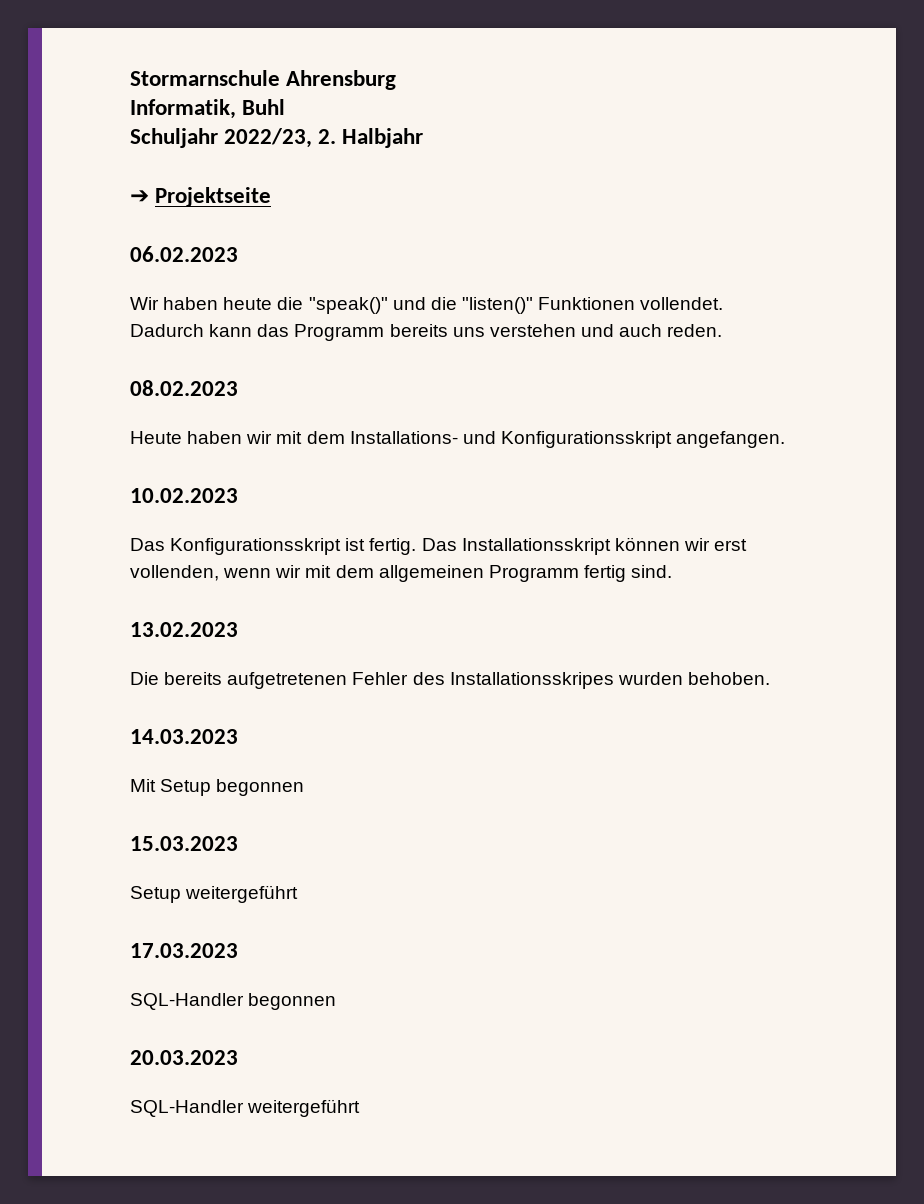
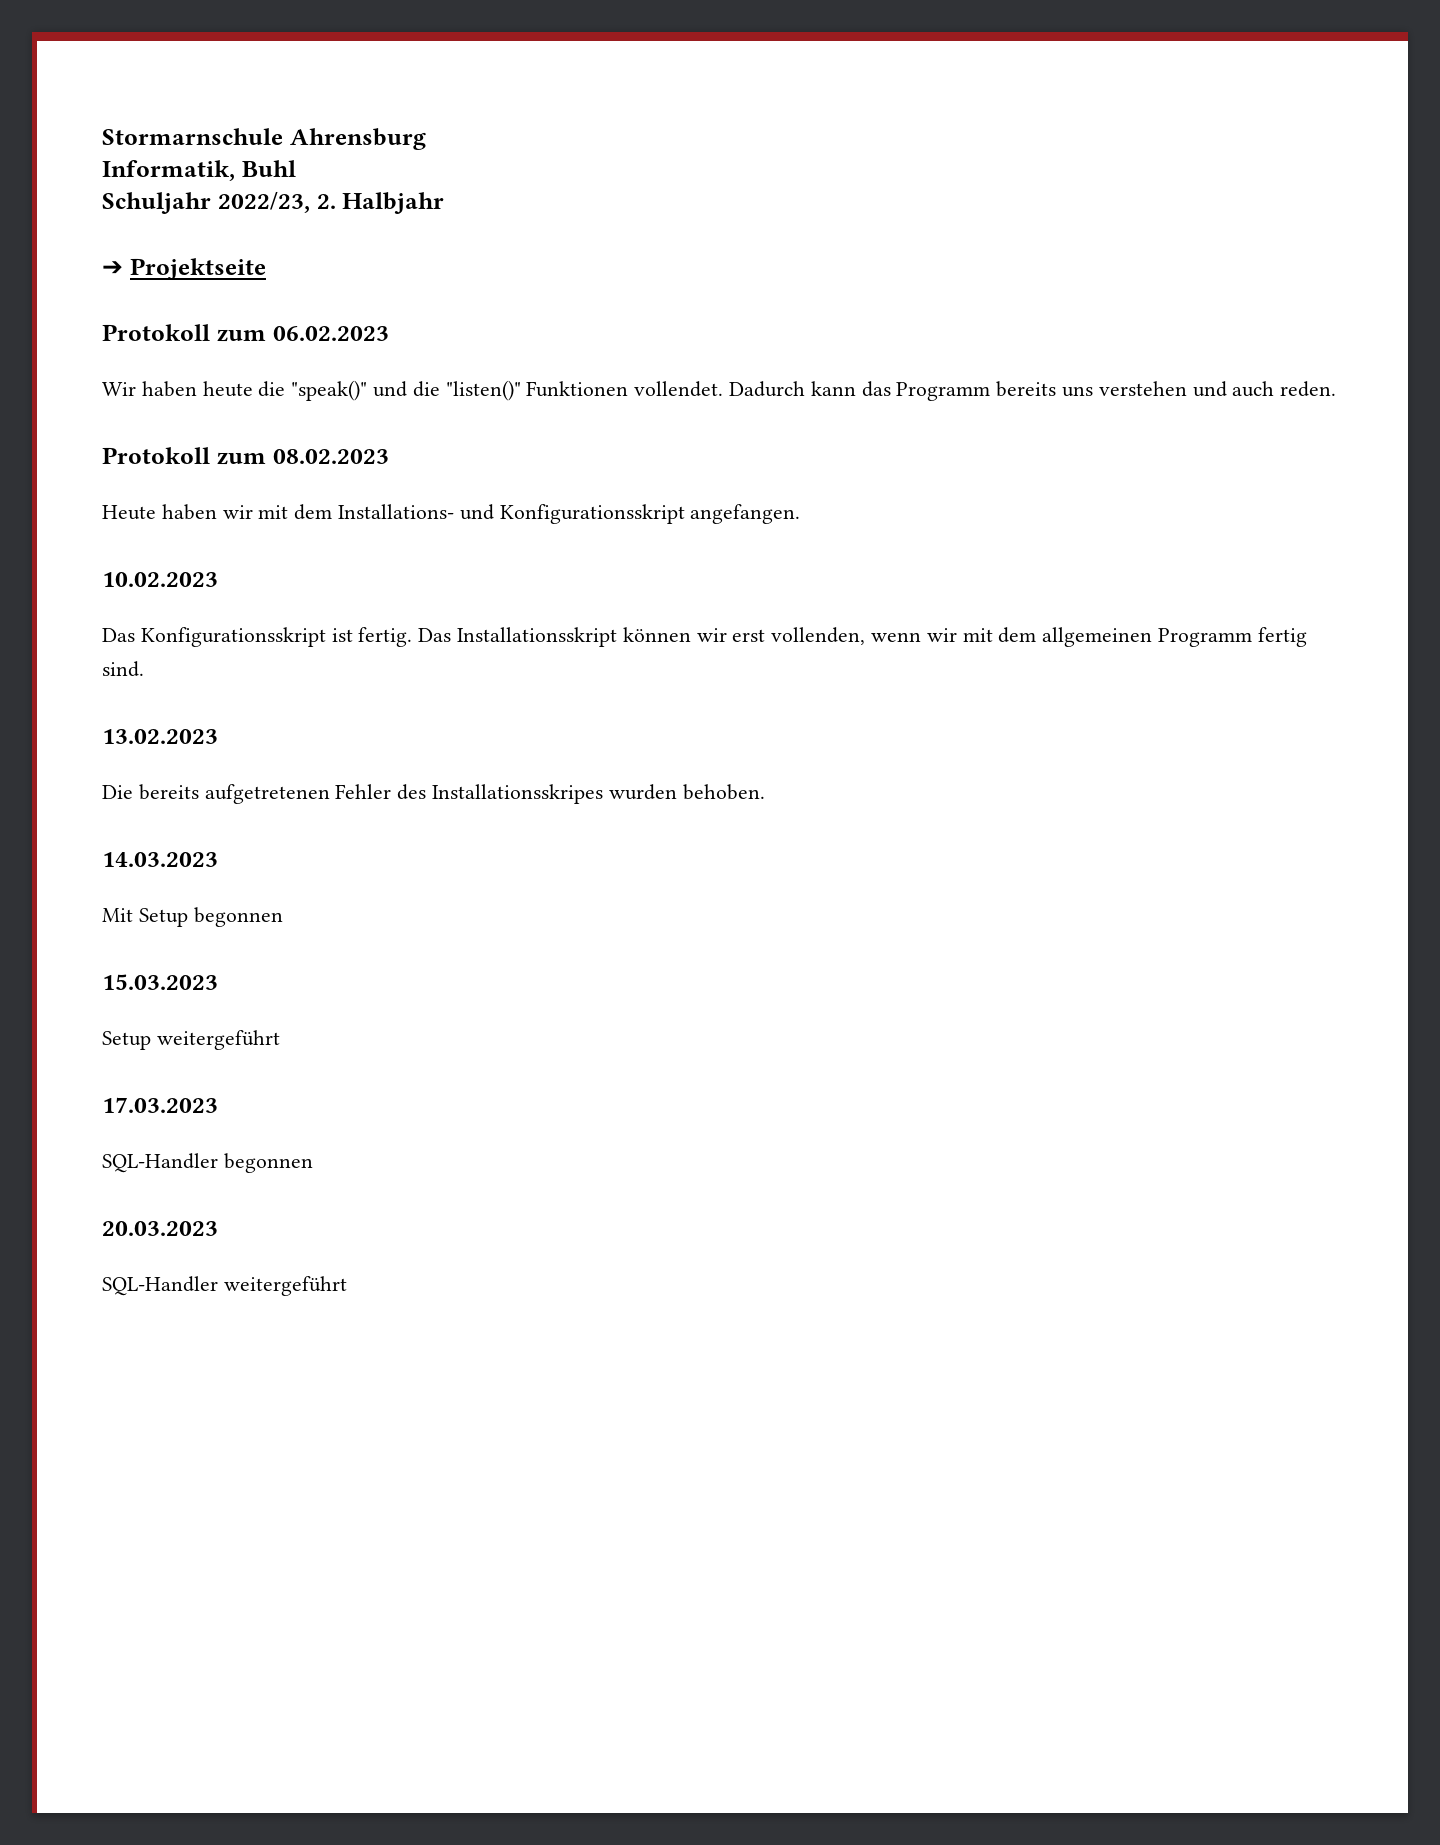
(272, 197) none -> [102,324,266,342] Protokoll zum
(723, 330) none -> [102,447,266,465] Protokoll zum

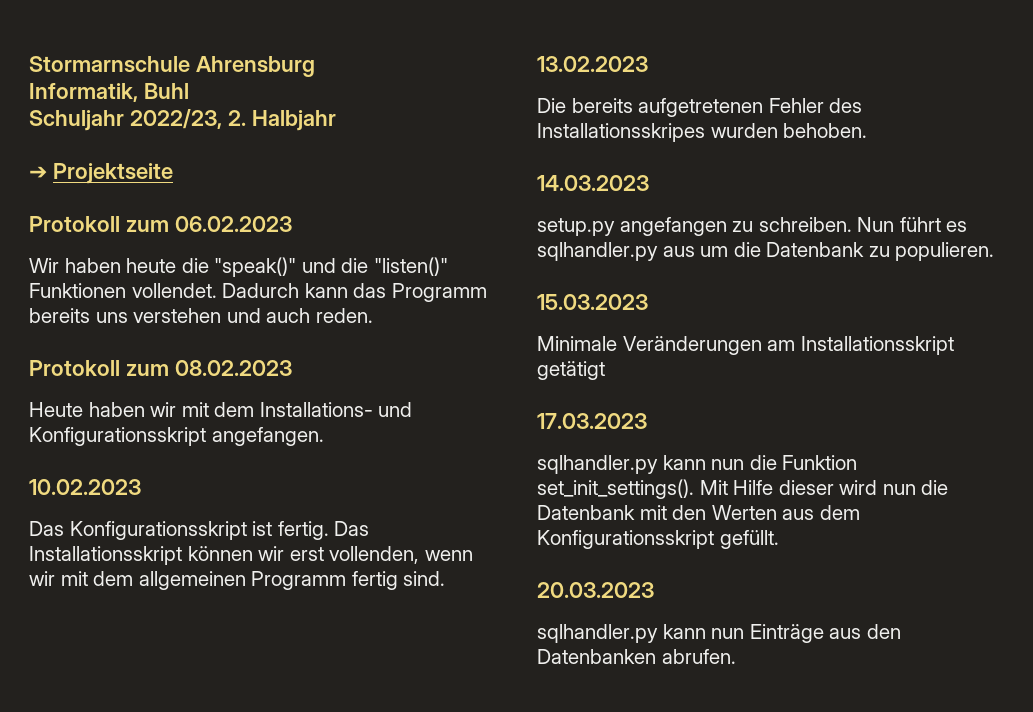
[102,907,283,927] [102,974,218,990] [102,1030,280,1050] [102,1097,218,1113] [102,1153,313,1173] [102,1221,218,1236] [102,1276,347,1296] Mit Setup begonnen // 15.03.2023 // Setup weitergeführt // 17.03.2023 // SQL-Handler begonnen // 20.03.2023 // SQL-Handler weitergeführt -> [537,217,968,236] [537,242,995,261] [537,294,648,310] [537,336,954,355] [537,361,605,380] [537,413,647,429] [537,455,858,474] [537,479,949,499] [537,505,860,520] [537,530,779,549] [537,582,654,598] [537,624,901,643] [537,649,736,664] setup.py angefangen zu schreiben. Nun führt es sqlhandler.py aus um die Datenbank zu populieren. // 15.03.2023 // Minimale Veränderungen am Installationsskript getätigt // 17.03.2023 // sqlhandler.py kann nun die Funktion set_init_settings(). Mit Hilfe dieser wird nun die Datenbank mit den Werten aus dem Konfigurationsskript gefüllt. // 20.03.2023 // sqlhandler.py kann nun Einträge aus den Datenbanken abrufen.

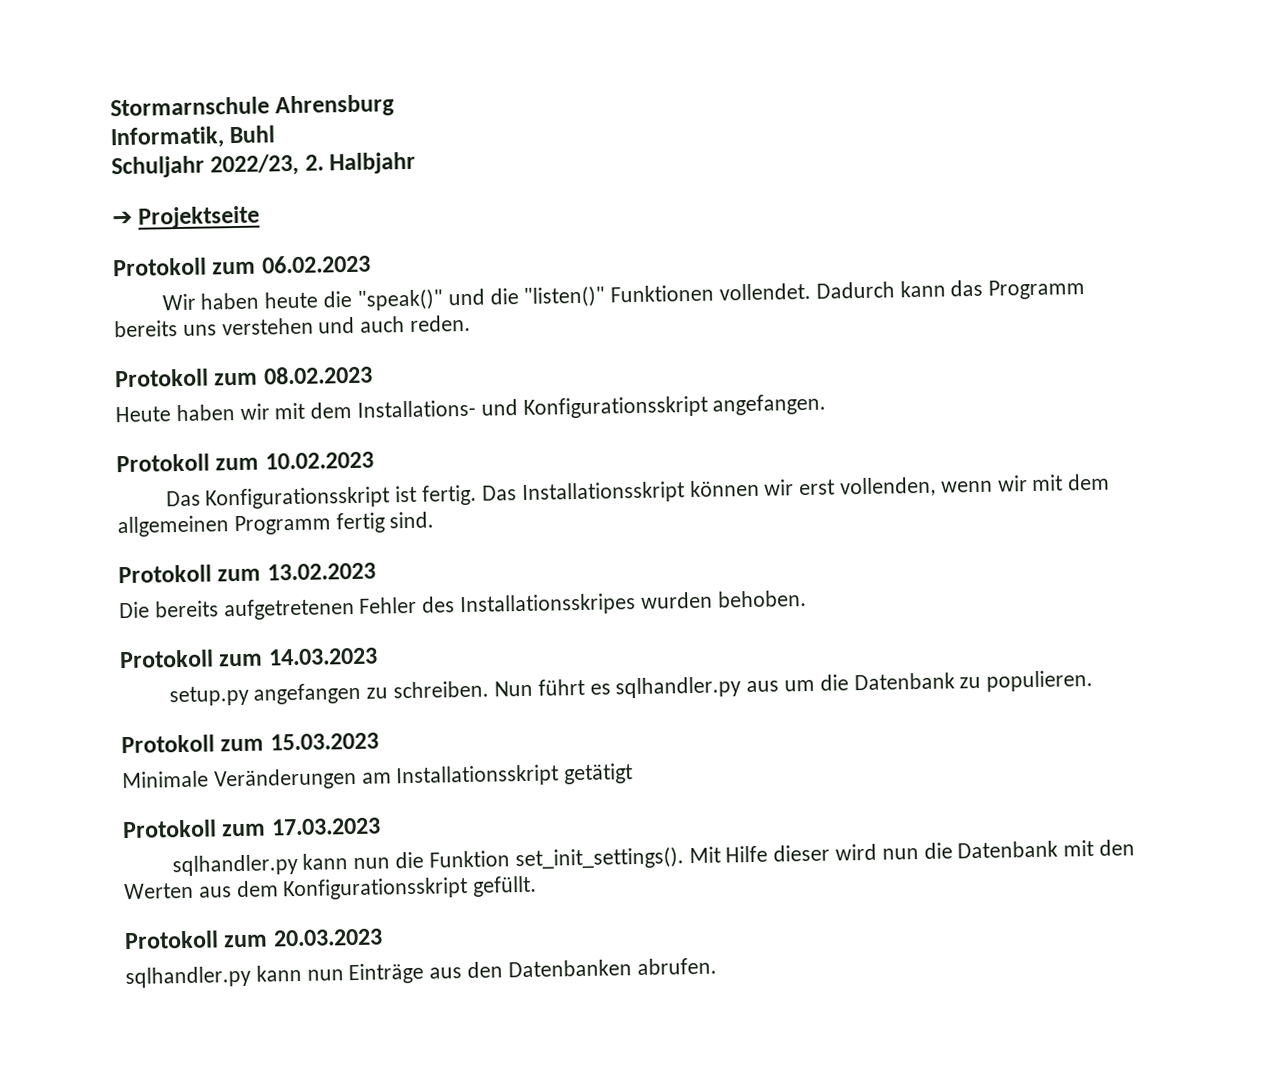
(324, 436) none -> [116,453,260,473] Protokoll zum
(446, 578) none -> [118,564,262,584] Protokoll zum
(868, 130) none -> [119,649,264,669] Protokoll zum
(995, 251) none -> [121,734,265,754] Protokoll zum
(605, 370) none -> [122,819,267,839] Protokoll zum
(779, 539) none -> [124,930,269,950] Protokoll zum

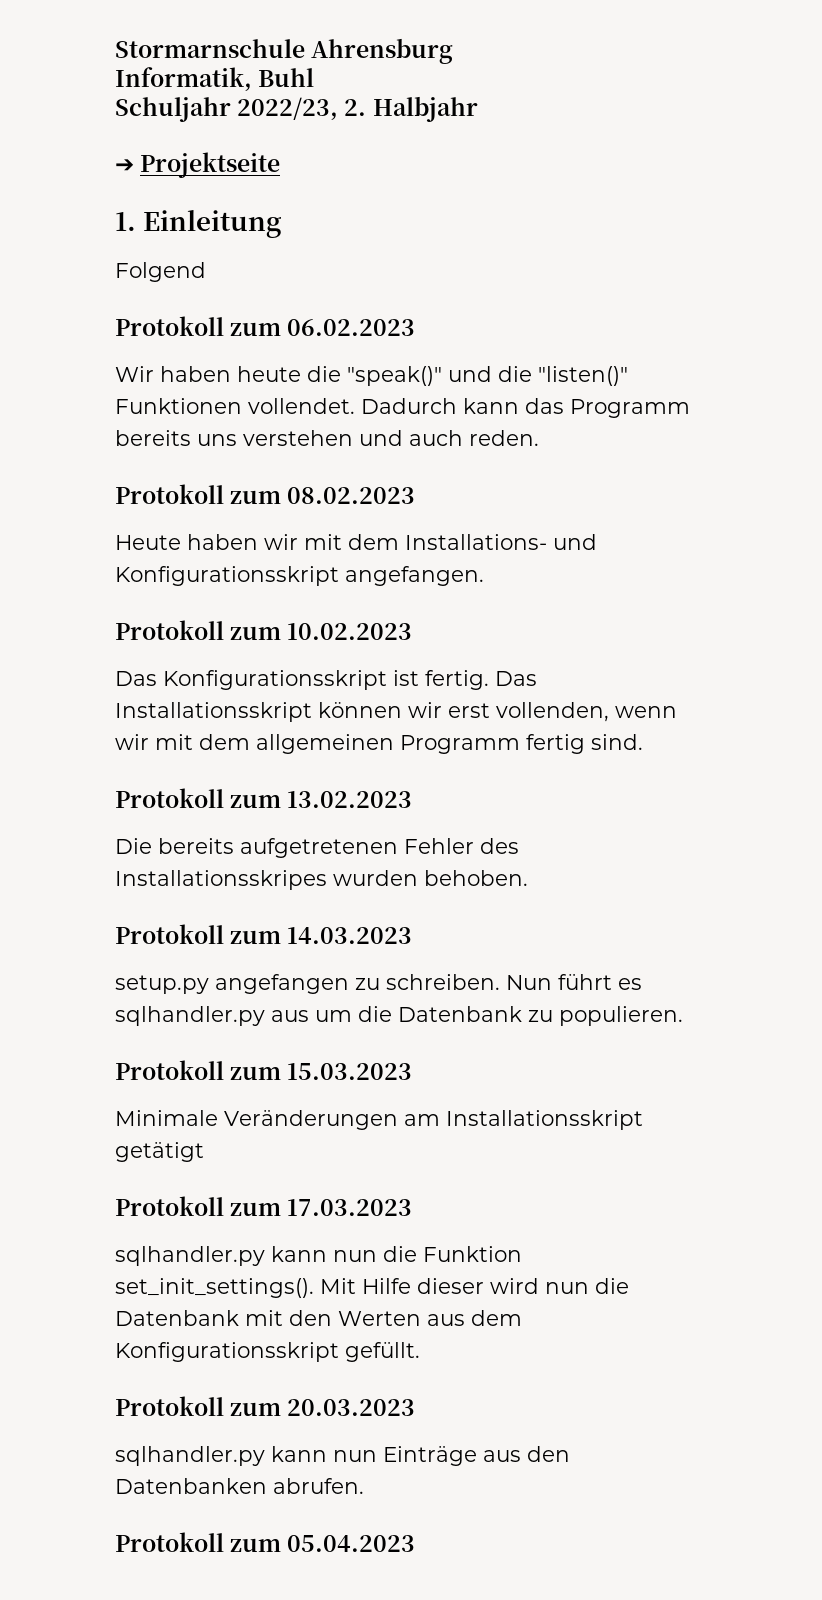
(261, 217) none -> [115,210,283,238] [115,262,206,282] // 1. Einleitung // Folgend
(717, 966) none -> [115,1532,416,1552] // Protokoll zum 05.04.2023

